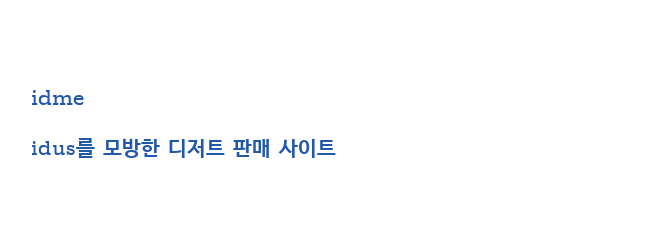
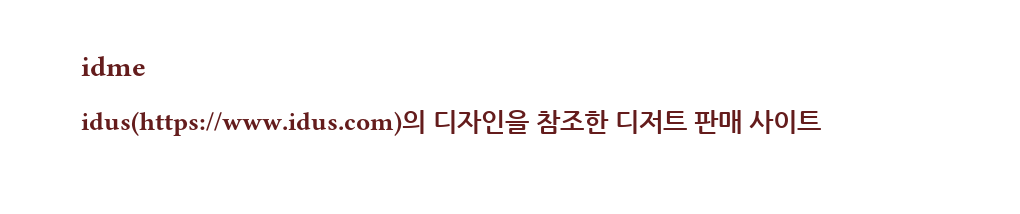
[31,138,160,158] idus를 모방한 -> [81,110,610,136] idus(https://www.idus.com)의 디자인을 참조한

